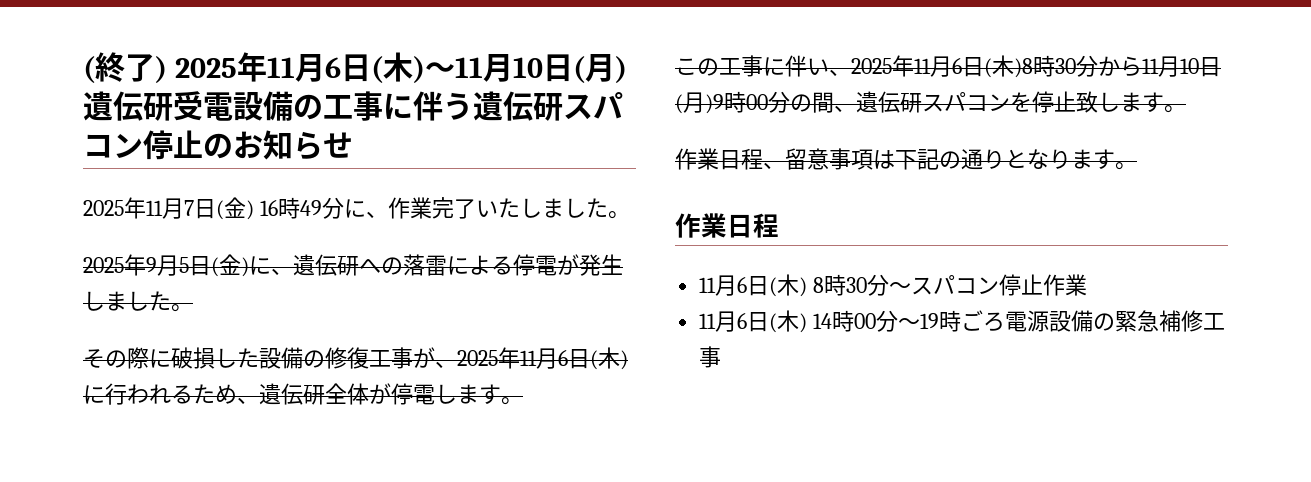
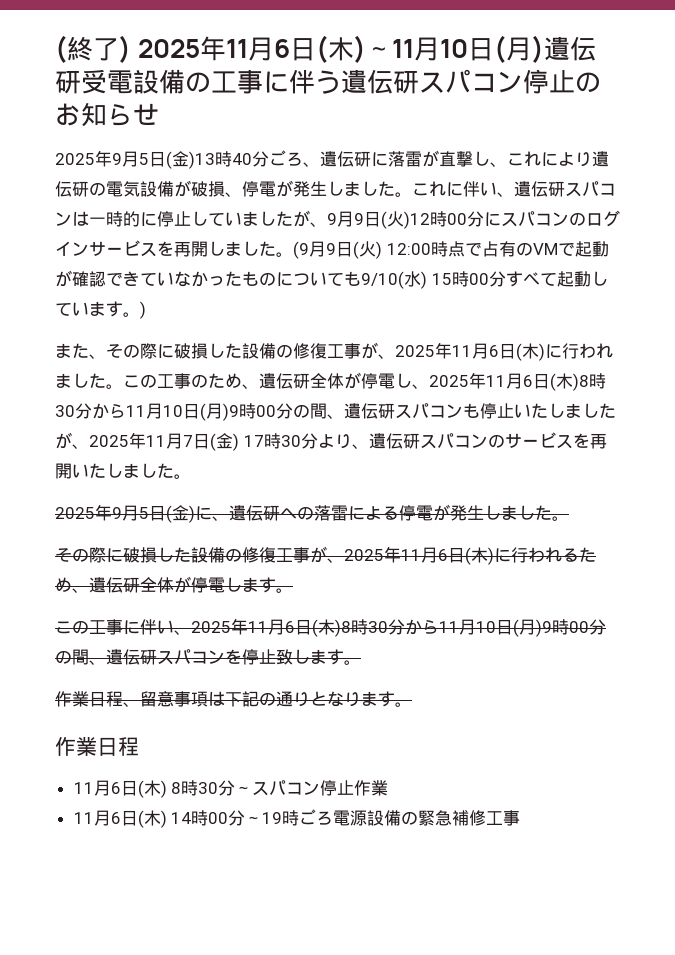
(146, 208) none -> [112,150,609,169] [55,180,616,197] [55,210,620,229] [55,240,609,259] [55,270,608,289] [55,301,146,319] [55,342,613,361] [55,372,606,391] [55,403,616,421] [55,432,146,449] 9月5日(金)13時40分ごろ、遺伝研に落雷が直撃し、これにより遺伝研の電気設備が破損、停電が発生しました。これに伴い、遺伝研スパコンは一時的に停止していましたが、9月9日(火)12時00分にスパコンのログインサービスを再開しました。(9月9日(火) 12:00時点で占有のVMで起動が確認できていなかったものについても9/10(水) 15時00分すべて起動しています。) // また、その際に破損した設備の修復工事が、2025年11月6日(木)に行われました。この工事のため、遺伝研全体が停電し、2025年11月6日(木)8時30分から11月10日(月)9時00分の間、遺伝研スパコンも停止いたしましたが、2025年
[259,197,476,219] 16時49分に、作業完了 -> [243,432,607,449] [55,463,72,479] 17時30分より、遺伝研スパコンのサービスを再開

